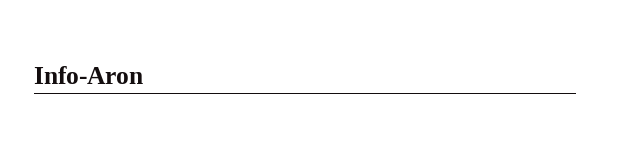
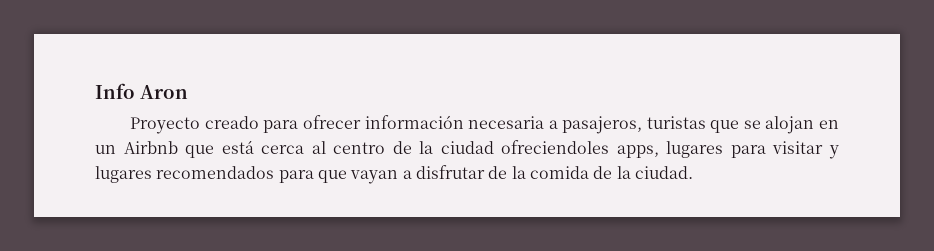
[34,66,143,84] Info-Aron -> [95,83,188,99] [130,115,840,134] [95,140,839,159] [95,165,693,184] Info Aron // Proyecto creado para ofrecer información necesaria a pasajeros, turistas que se alojan en un Airbnb que está cerca al centro de la ciudad ofreciendoles apps, lugares para visitar y lugares recomendados para que vayan a disfrutar de la comida de la ciudad.

